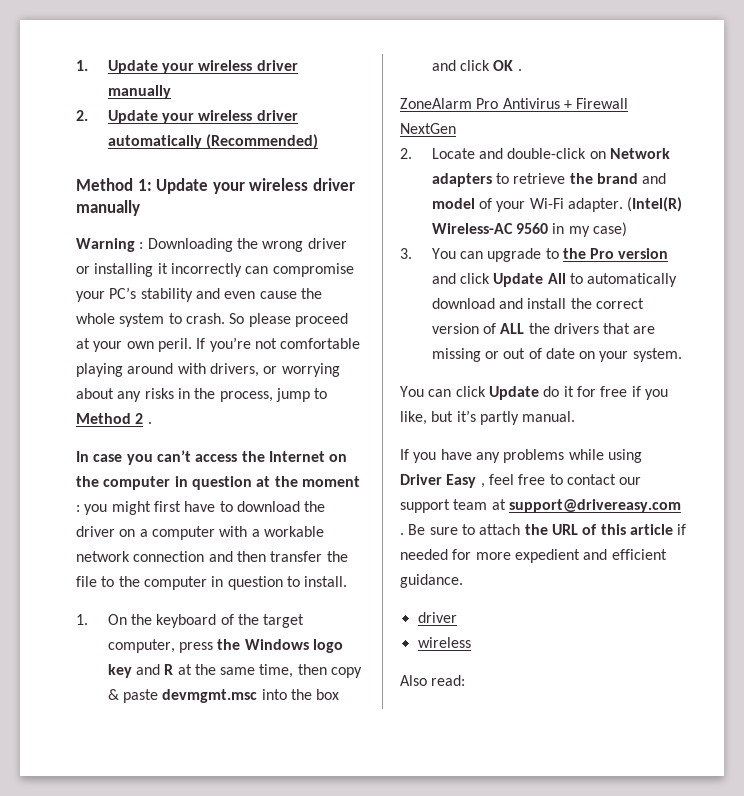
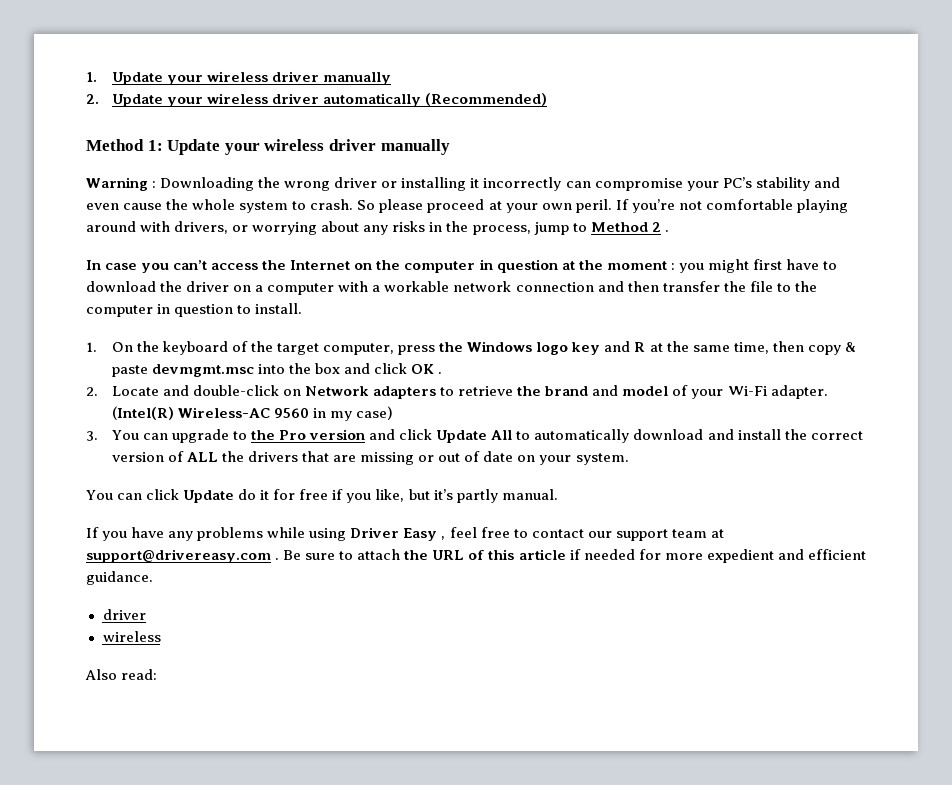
[400,98,629,109] [400,123,456,134] // ZoneAlarm Pro Antivirus + Firewall NextGen -> (443, 373) none

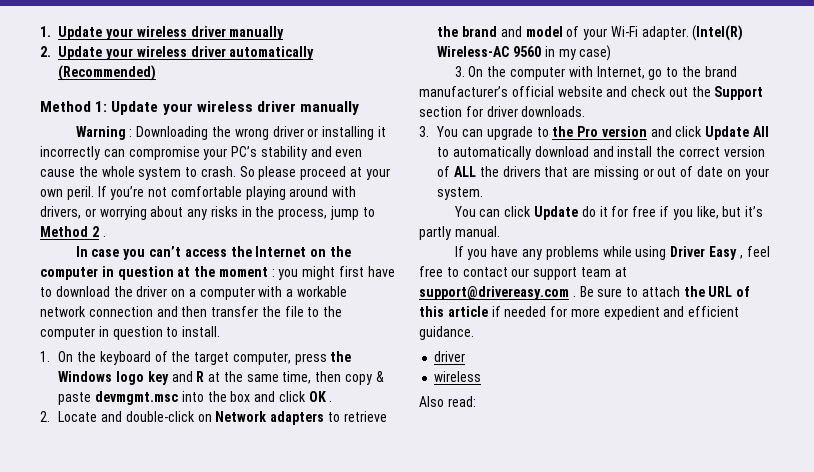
(394, 413) none -> [454,66,737,80] [419,86,764,100] [419,106,586,117] // 3. On the computer with Internet, go to the brand manufacturer’s official website and check out the Support section for driver downloads.

